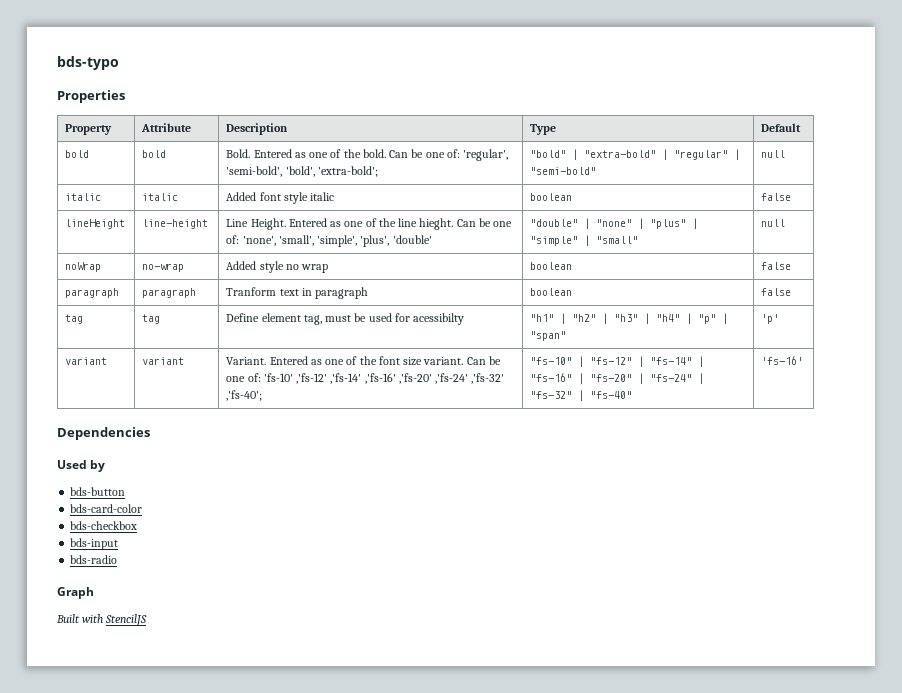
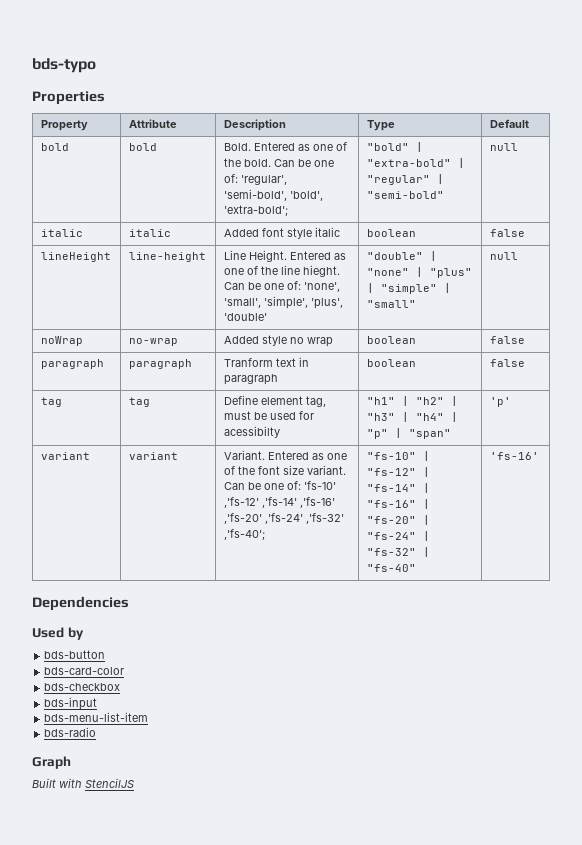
(119, 544) none -> [44,712,149,722] // bds-menu-list-item

